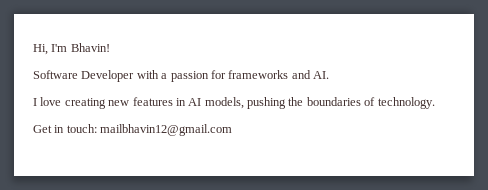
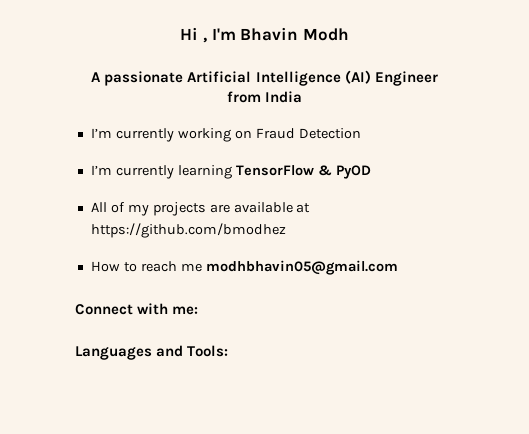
[33,43,110,55] [33,70,329,82] [33,97,435,109] [33,124,233,136] Hi, I'm Bhavin! // Software Developer with a passion for frameworks and AI. // I love creating new features in AI models, pushing the boundaries of technology. // Get in touch: mailbhavin12@gmail.com -> [180,27,349,43] [91,70,438,86] [226,91,303,103] [90,128,361,142] [90,165,371,179] [90,202,311,216] [90,223,286,238] [90,260,398,275] [75,303,199,315] [75,345,229,360] Hi , I'm Bhavin Modh // A passionate Artificial Intelligence (AI) Engineer from India // I’m currently working on Fraud Detection // I’m currently learning TensorFlow & PyOD // All of my projects are available at https://github.com/bmodhez // How to reach me modhbhavin05@gmail.com // Connect with me: // Languages and Tools:

